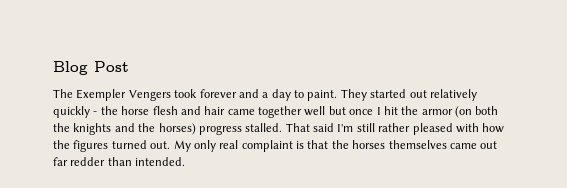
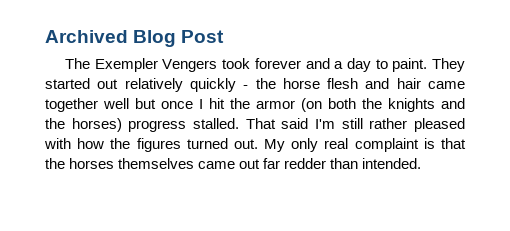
(53, 68) none -> [45,30,128,43] Archived

